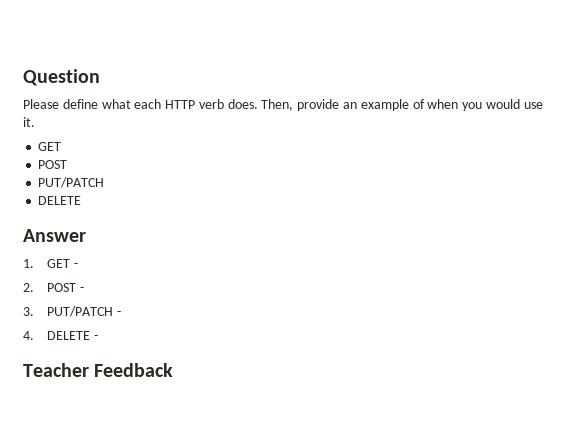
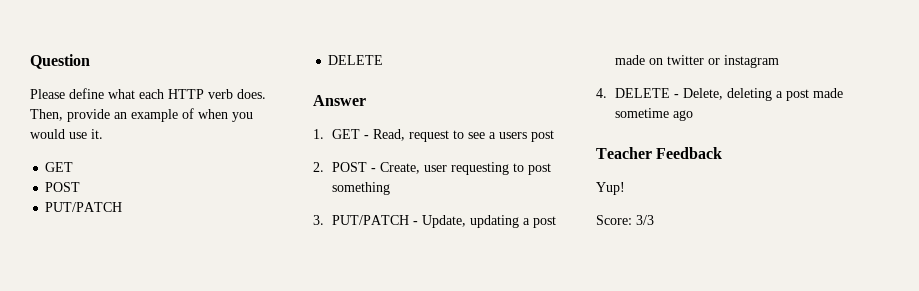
[23,283,84,292] [23,306,121,317] [23,331,98,340] // 2. POST - // 3. PUT/PATCH - // 4. DELETE - -> [372,129,554,142] [313,162,551,175] [331,182,390,195] [313,215,556,228] [614,55,779,68] [596,88,843,101] [614,108,693,121] Read, request to see a users post // 2. POST - Create, user requesting to post something // 3. PUT/PATCH - Update, updating a post made on twitter or instagram // 4. DELETE - Delete, deleting a post made sometime ago
(174, 370) none -> [596,182,625,195] [596,215,654,225] // Yup! // Score: 3/3

